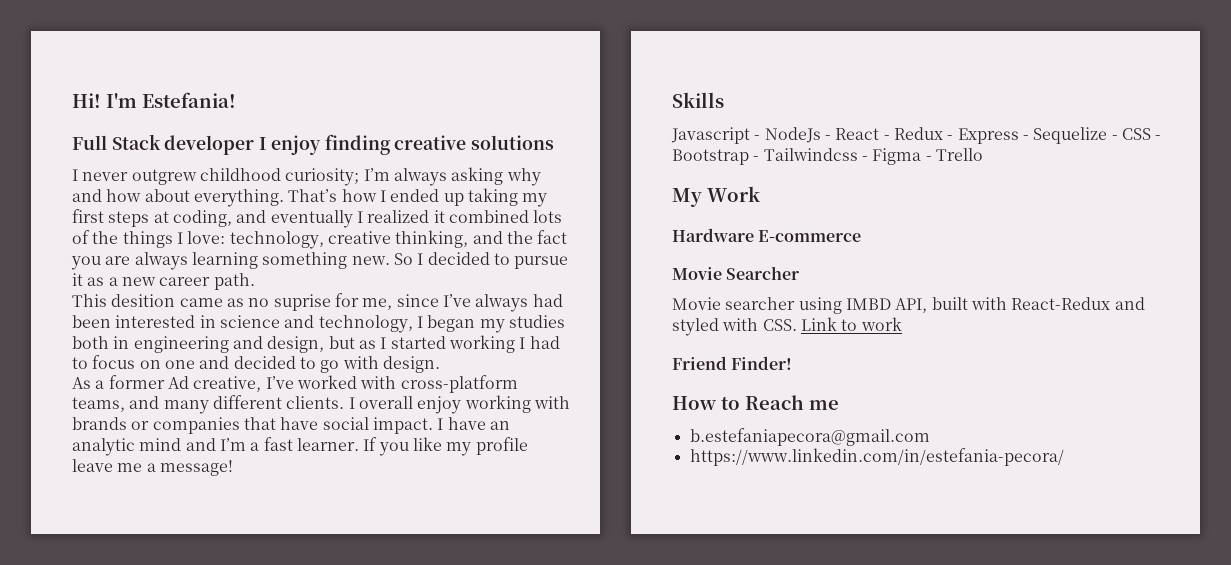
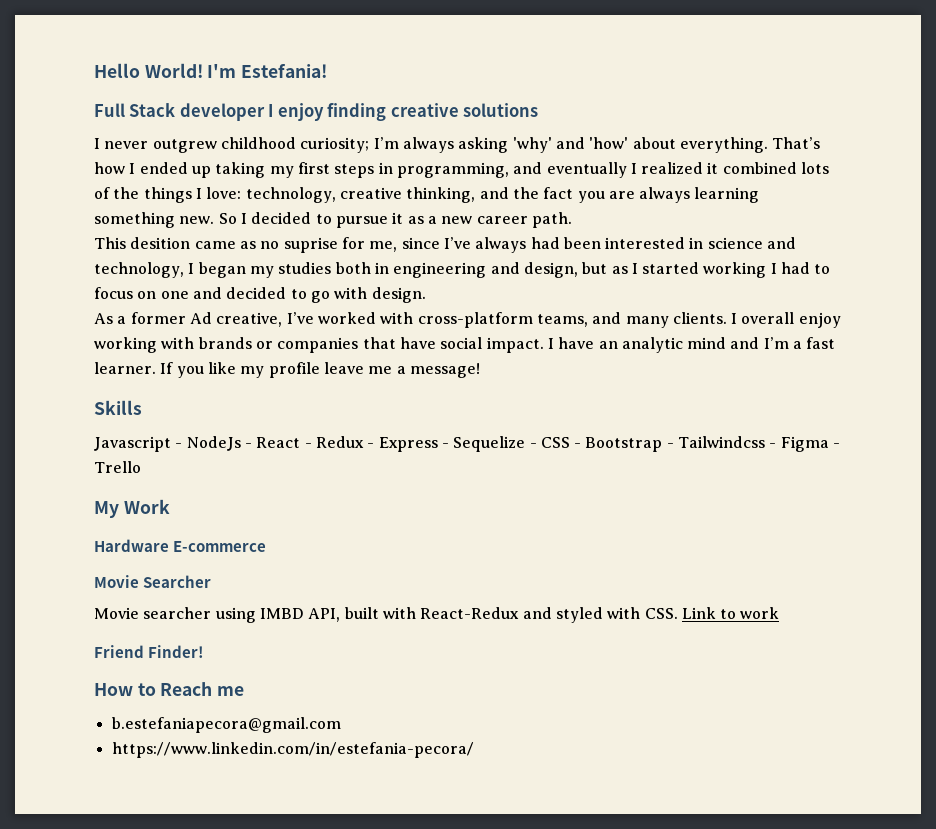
[72,93,101,108] Hi! -> [94,63,203,78] Hello World!
[506,168,541,186] [72,189,142,202] why and how -> [512,137,629,153] 'why' and 'how'
[153,210,232,227] at coding, -> [378,162,509,178] in programming,
[212,395,282,409] different -> (669, 322) none

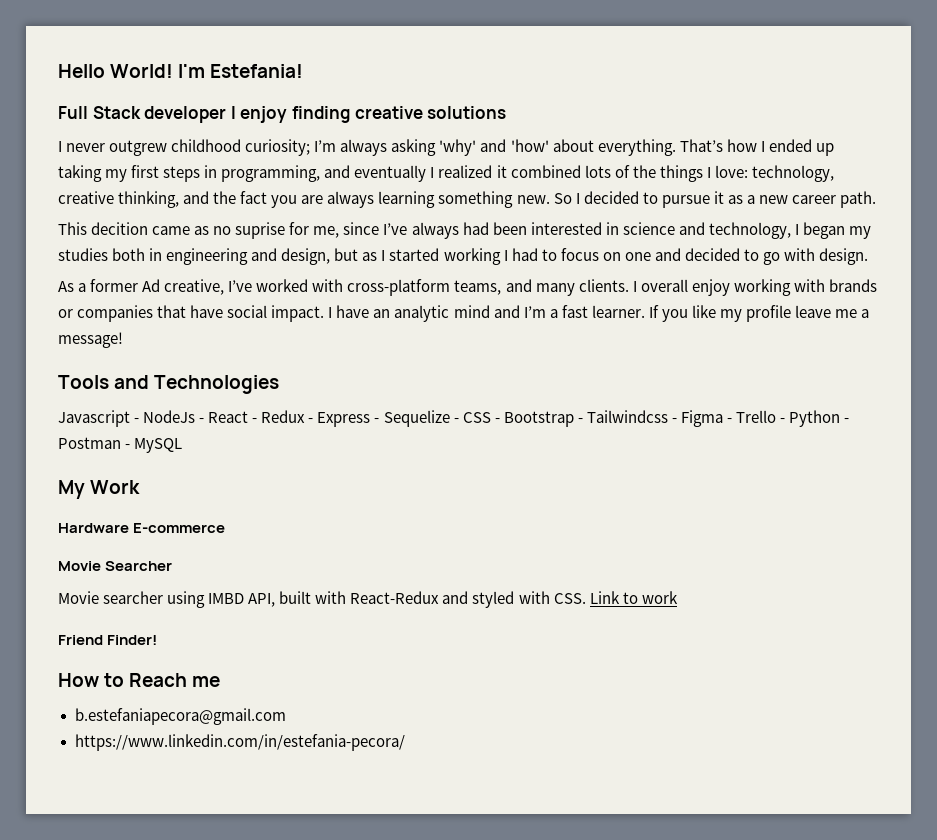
[130,237,191,249] desition -> [91,222,149,235] decition
[94,400,142,415] Skills -> [58,375,280,394] Tools and Technologies
(141, 467) none -> [780,410,850,427] [58,437,183,453] - Python - Postman - MySQL

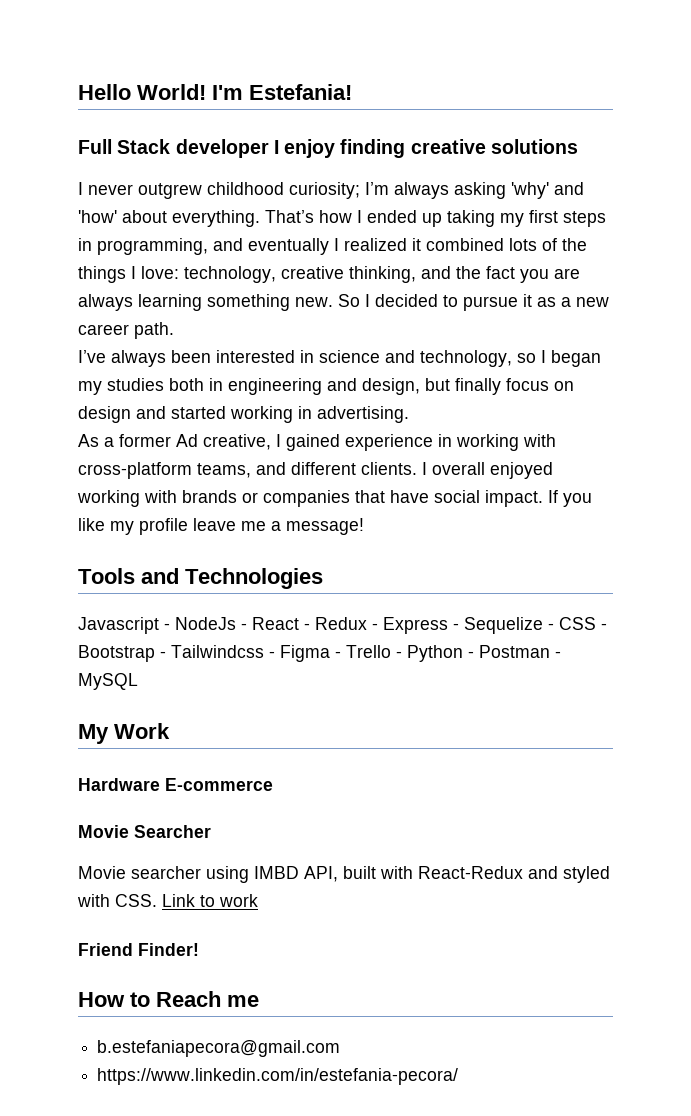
[58,222,380,239] This decition came as no suprise for me, since -> (174, 330) none
[462,222,489,235] had -> (166, 358) none
(791, 230) none -> [517,353,536,363] so
[362,248,869,265] as I started working I had to focus on one and decided to go with design. -> [455,378,574,395] [78,406,409,423] finally focus on design and started working in advertising.
[228,279,309,292] I’ve worked -> [276,434,519,451] I gained experience in working
[535,283,575,296] many -> [291,462,356,475] different
[691,279,730,296] enjoy -> [490,462,553,479] enjoyed
[328,305,645,322] I have an analytic mind and I’m a fast learner. -> (543, 498) none

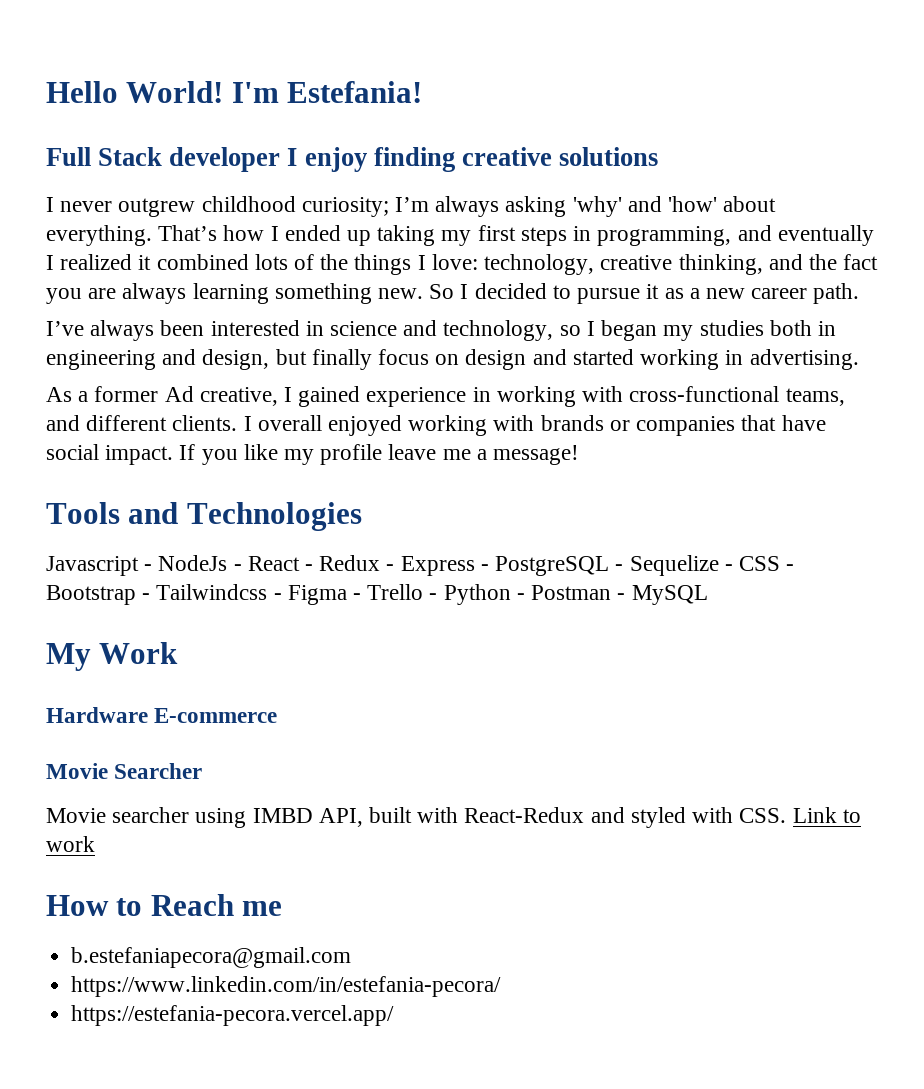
[78,462,192,479] cross-platform -> [629,386,780,402] cross-functional
(459, 626) none -> [495,556,624,576] PostgreSQL -
[78,943,199,956] // Friend Finder! -> (95, 844) none
(459, 1076) none -> [71,1005,395,1026] // https://estefania-pecora.vercel.app/

